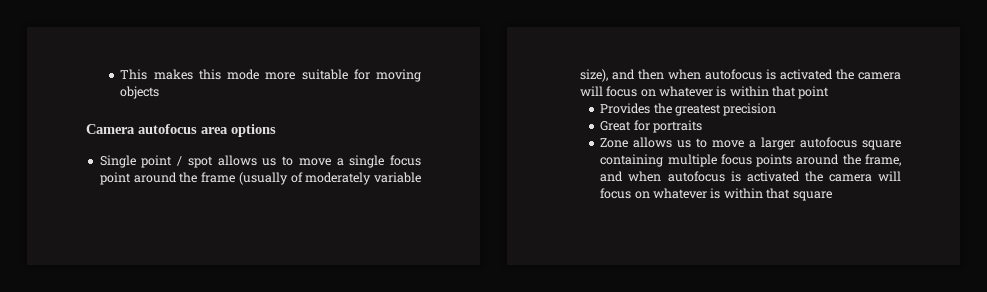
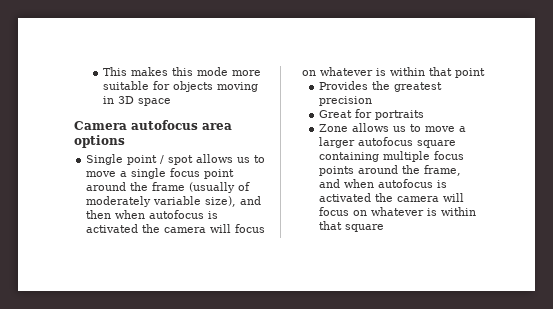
[376,69,421,82] [120,86,160,99] moving objects -> [173,81,259,92] [103,96,172,106] objects moving in 3D space

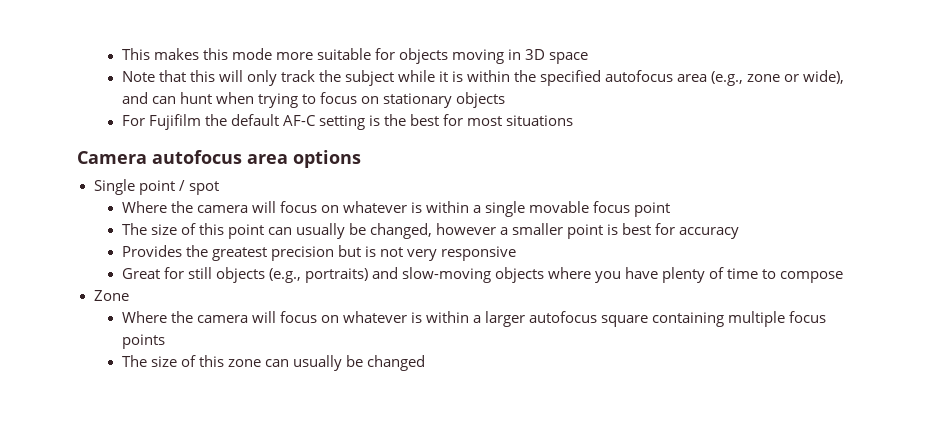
(172, 102) none -> [121,70,845,86] [121,92,505,108] [121,114,574,130] // Note that this will only track the subject while it is within the specified autofocus area (e.g., zone or wide), and can hunt when trying to focus on stationary objects // For Fujifilm the default AF-C setting is the best for most situations
[196,154,266,163] [86,168,235,179] [86,182,251,193] [86,196,262,207] [86,210,219,219] [86,224,266,233] [302,67,486,78] [319,81,443,92] [319,96,373,106] [319,109,425,120] [319,123,456,132] allows us to move a single focus point around the frame (usually of moderately variable size), and then when autofocus is activated the camera will focus on whatever is within that point // Provides the greatest precision // Great for portraits // Zone allows us to move -> [121,201,671,217] [121,223,740,239] [121,245,516,261] [121,267,844,283] [93,290,129,301] [121,311,469,323] // Where the camera will focus on whatever is within a single movable focus point // The size of this point can usually be changed, however a smaller point is best for accuracy // Provides the greatest precision but is not very responsive // Great for still objects (e.g., portraits) and slow-moving objects where you have plenty of time to compose // Zone // Where the camera will focus on whatever is within
[358,165,462,176] [319,179,448,188] [319,193,465,202] [319,207,477,216] [319,221,385,232] around the frame, and when autofocus is activated the camera will focus on whatever is within that square -> [121,355,425,371] // The size of this zone can usually be changed

